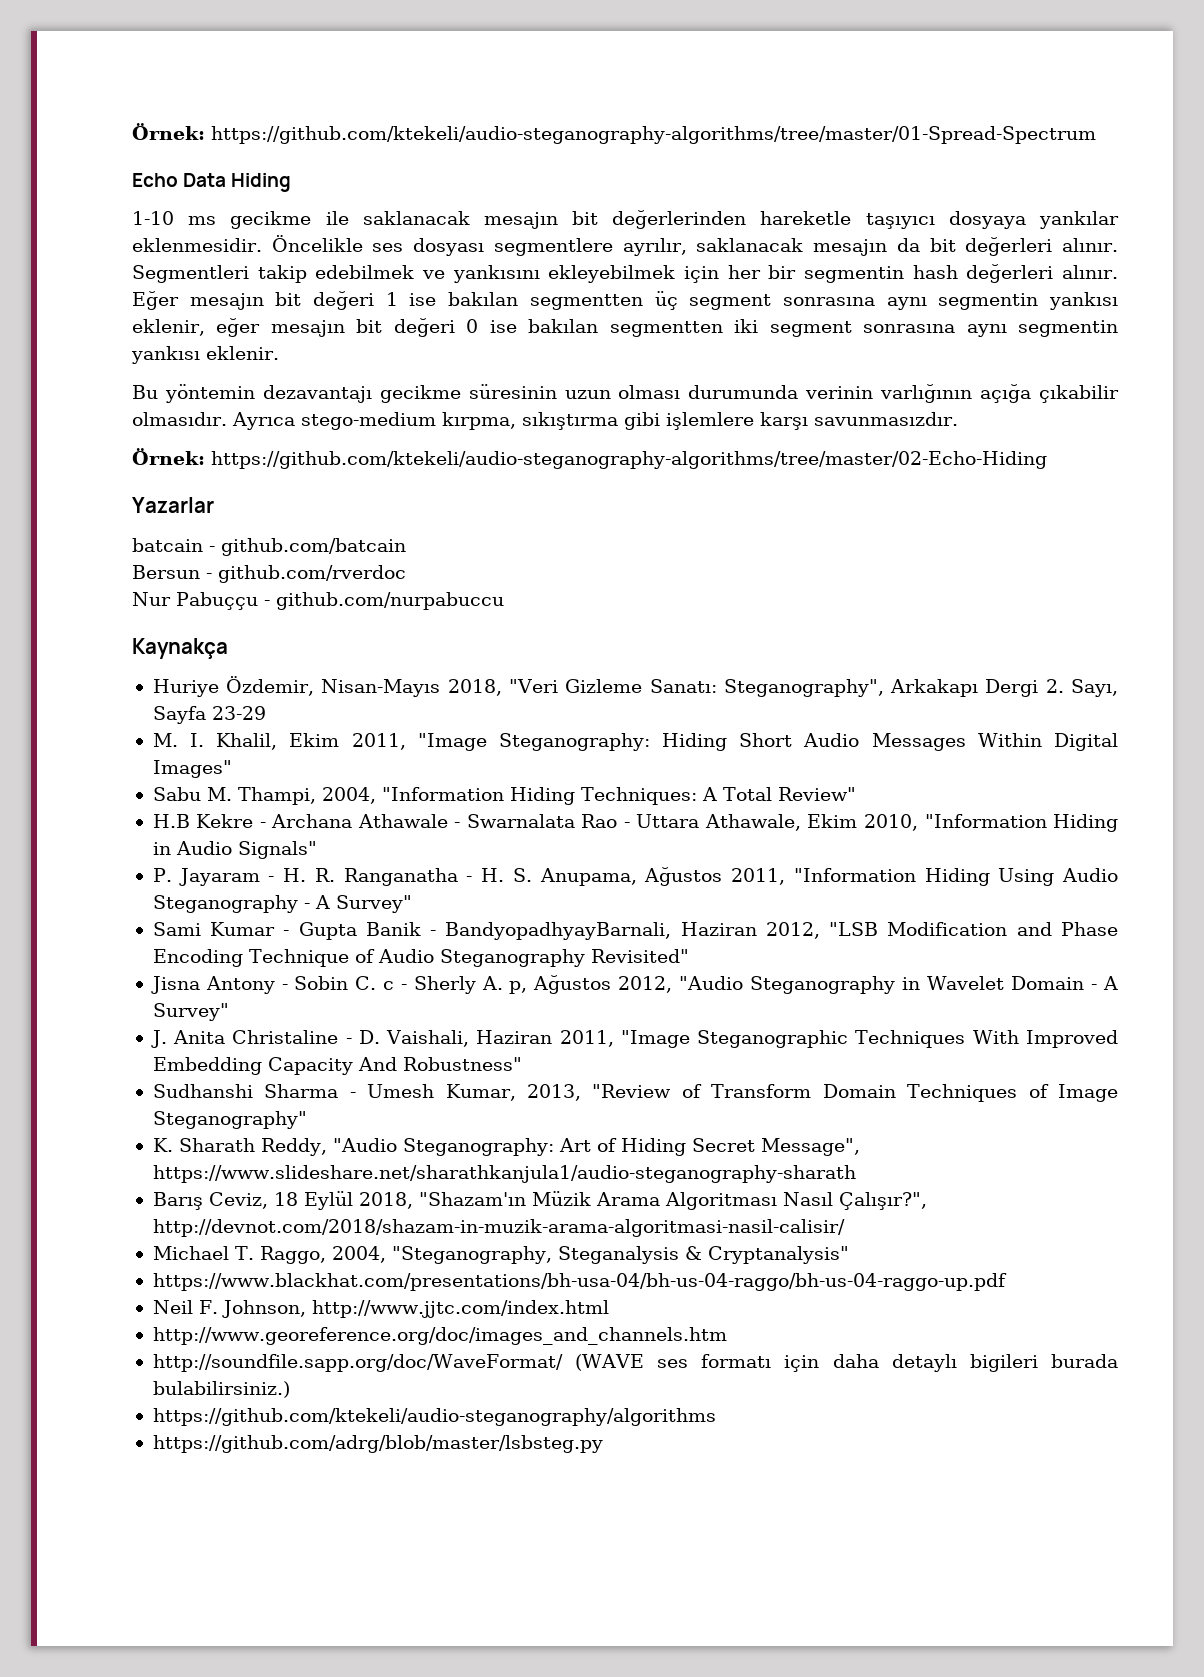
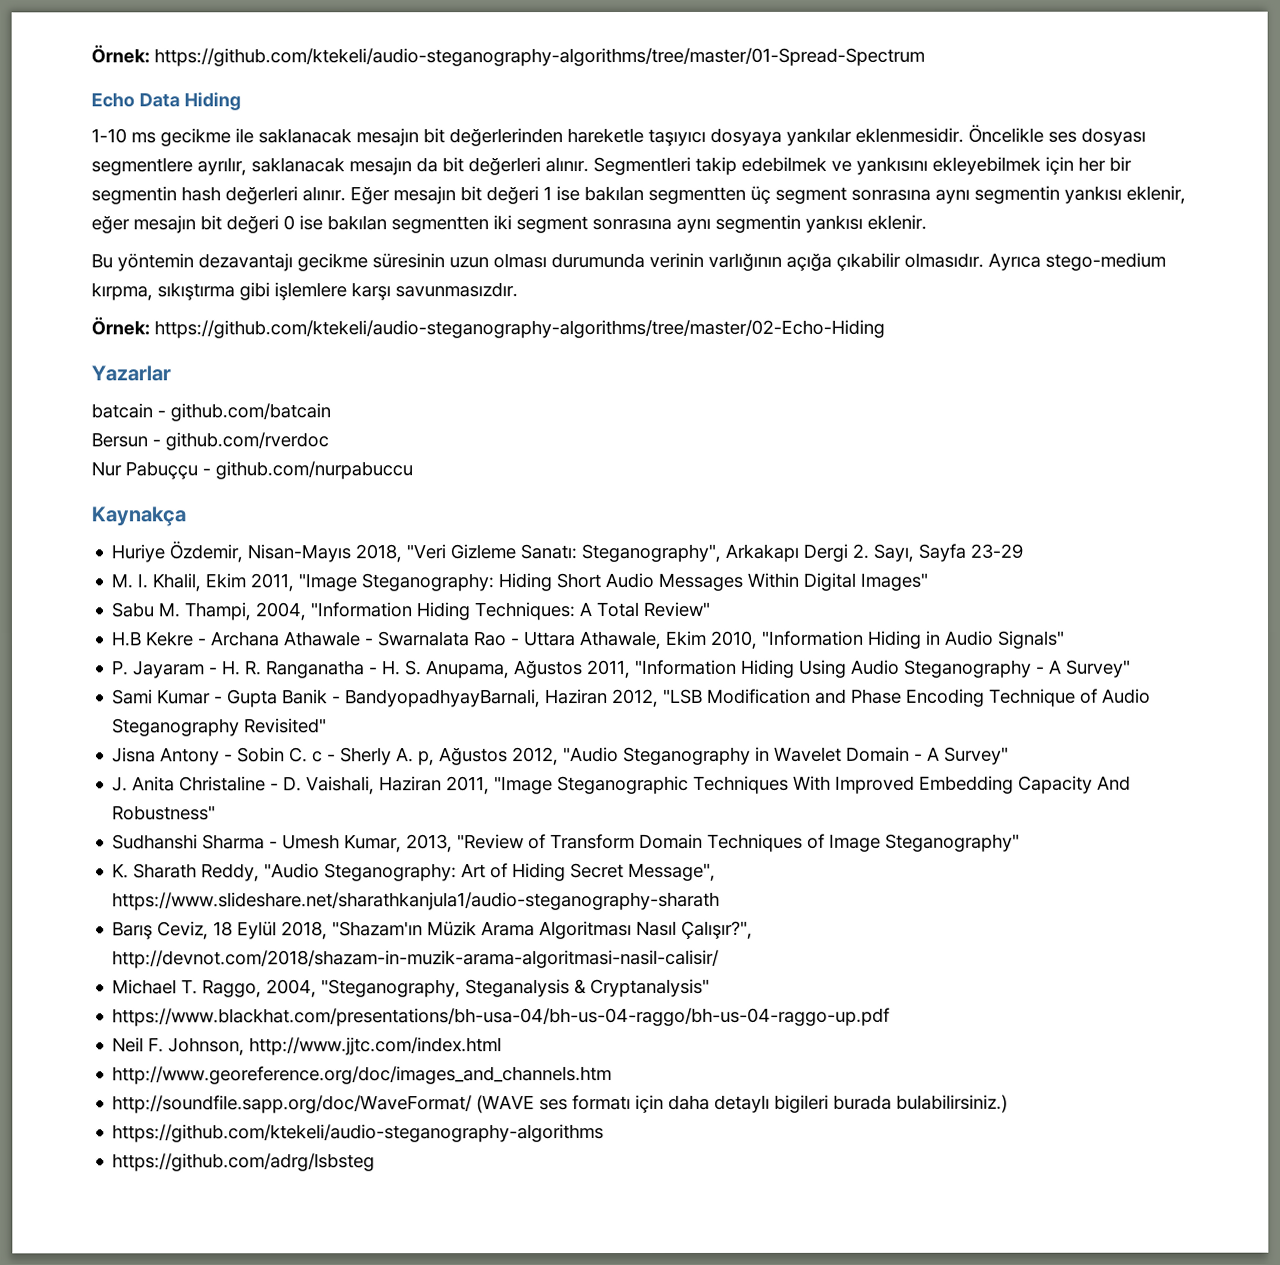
[152,1408,716,1426] [152,1435,603,1453] https://github.com/ktekeli/audio-steganography/algorithms // https://github.com/adrg/blob/master/lsbsteg.py -> [112,1124,605,1143] [112,1153,376,1172] https://github.com/ktekeli/audio-steganography-algorithms // https://github.com/adrg/lsbsteg

